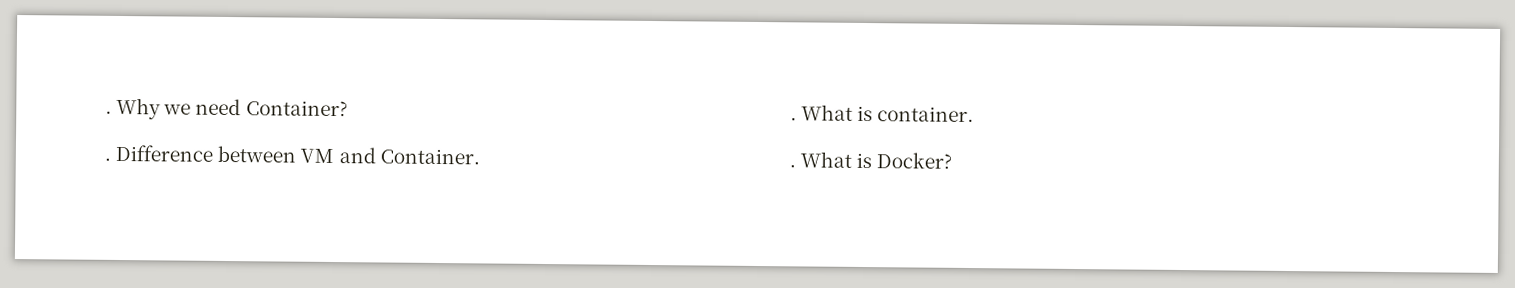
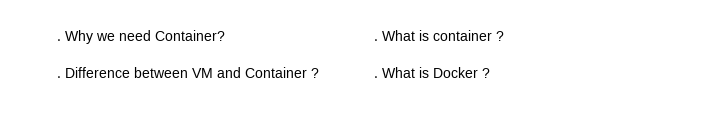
[379,148,480,165] [790,104,975,123] [789,151,953,169] Container. // . What is container. // . What is Docker? -> [245,67,319,78] [374,30,504,41] [374,67,490,78] Container ? // . What is container ? // . What is Docker ?

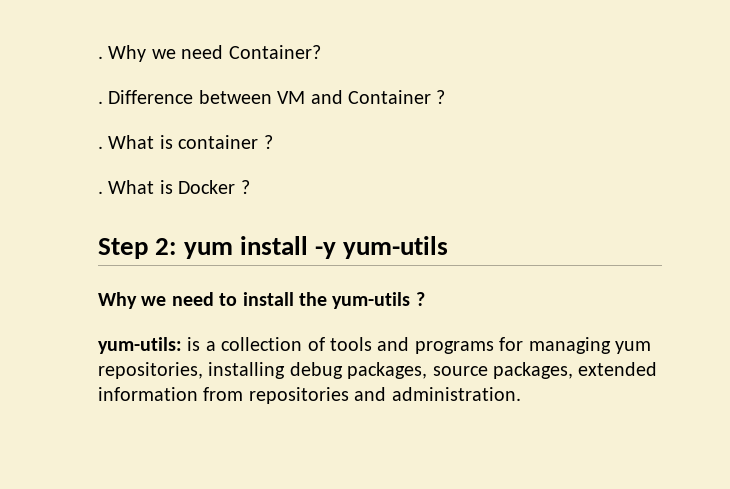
(490, 73) none -> [98,236,449,259] [98,292,425,309] [98,337,651,354] [98,362,658,379] [98,387,521,404] // Step 2: yum install -y yum-utils // Why we need to install the yum-utils ? // yum-utils: is a collection of tools and programs for managing yum repositories, installing debug packages, source packages, extended information from repositories and administration.

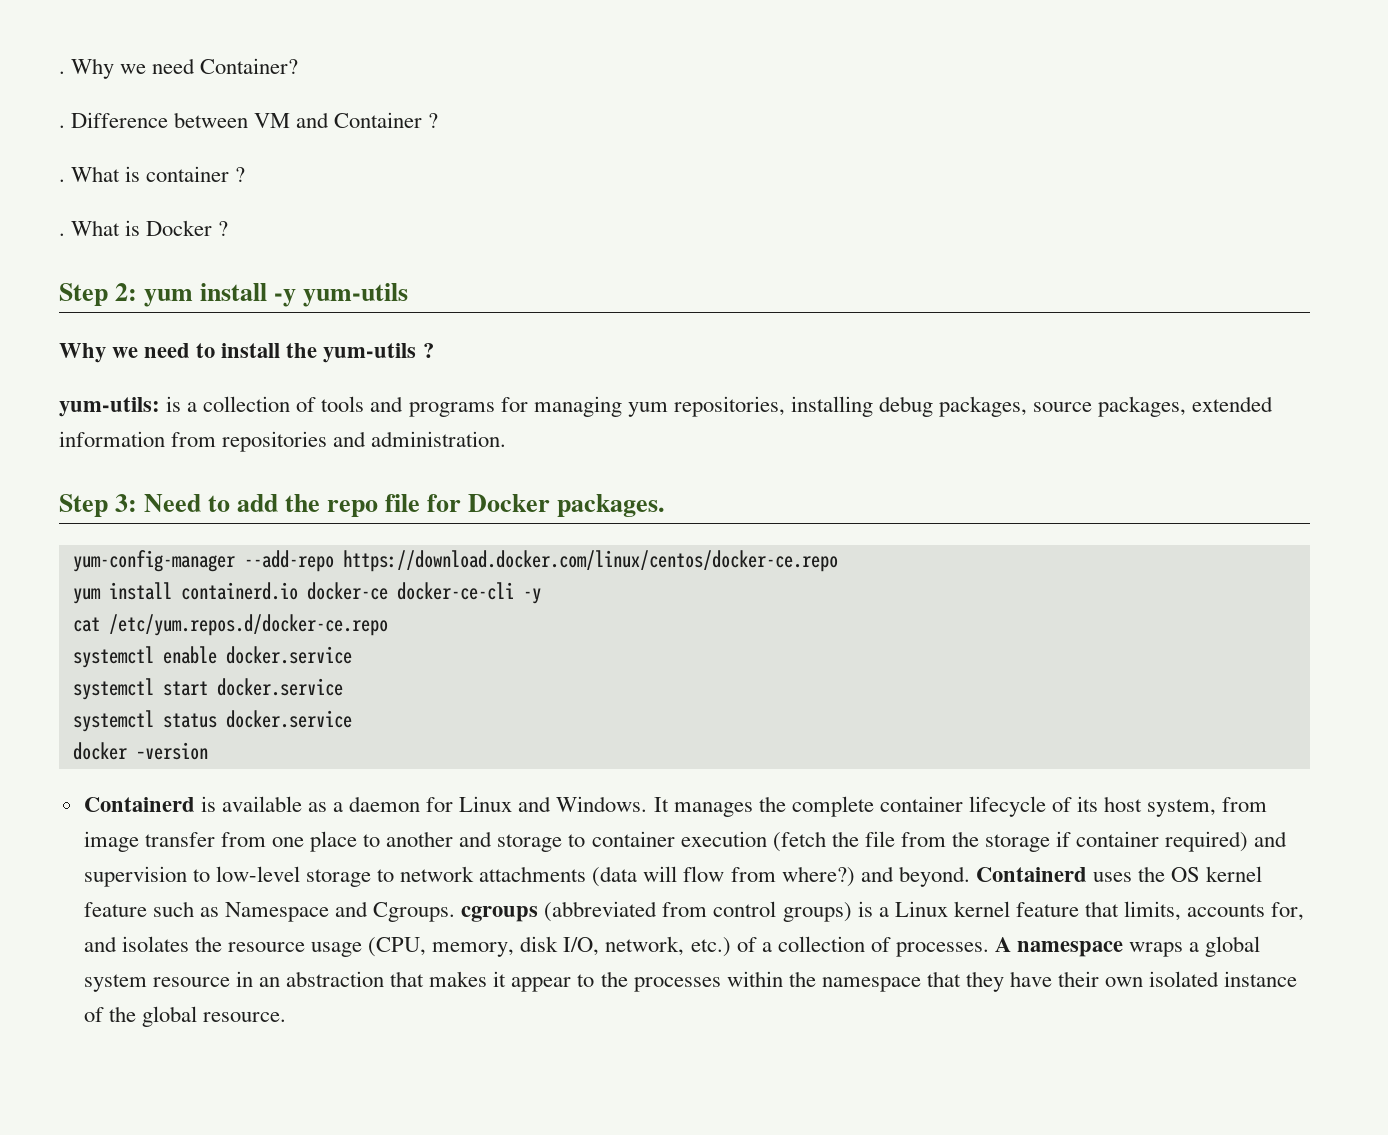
(521, 394) none -> [59,494,666,517] [72,550,838,572] [72,582,541,604] [72,614,388,636] [72,646,352,668] [72,678,343,700] [72,710,352,732] [72,742,208,760] [83,796,1268,817] [83,831,1288,852] [83,866,1263,887] [83,901,1305,922] [83,936,1261,957] [83,971,1298,992] [83,1006,286,1027] // Step 3: Need to add the repo file for Docker packages. // yum-config-manager --add-repo https://download.docker.com/linux/centos/docker-ce.repo // yum install containerd.io docker-ce docker-ce-cli -y // cat /etc/yum.repos.d/docker-ce.repo // systemctl enable docker.service // systemctl start docker.service // systemctl status docker.service // docker –version // Containerd is available as a daemon for Linux and Windows. It manages the complete container lifecycle of its host system, from image transfer from one place to another and storage to container execution (fetch the file from the storage if container required) and supervision to low-level storage to network attachments (data will flow from where?) and beyond. Containerd uses the OS kernel feature such as Namespace and Cgroups. cgroups (abbreviated from control groups) is a Linux kernel feature that limits, accounts for, and isolates the resource usage (CPU, memory, disk I/O, network, etc.) of a collection of processes. A namespace wraps a global system resource in an abstraction that makes it appear to the processes within the namespace that they have their own isolated instance of the global resource.

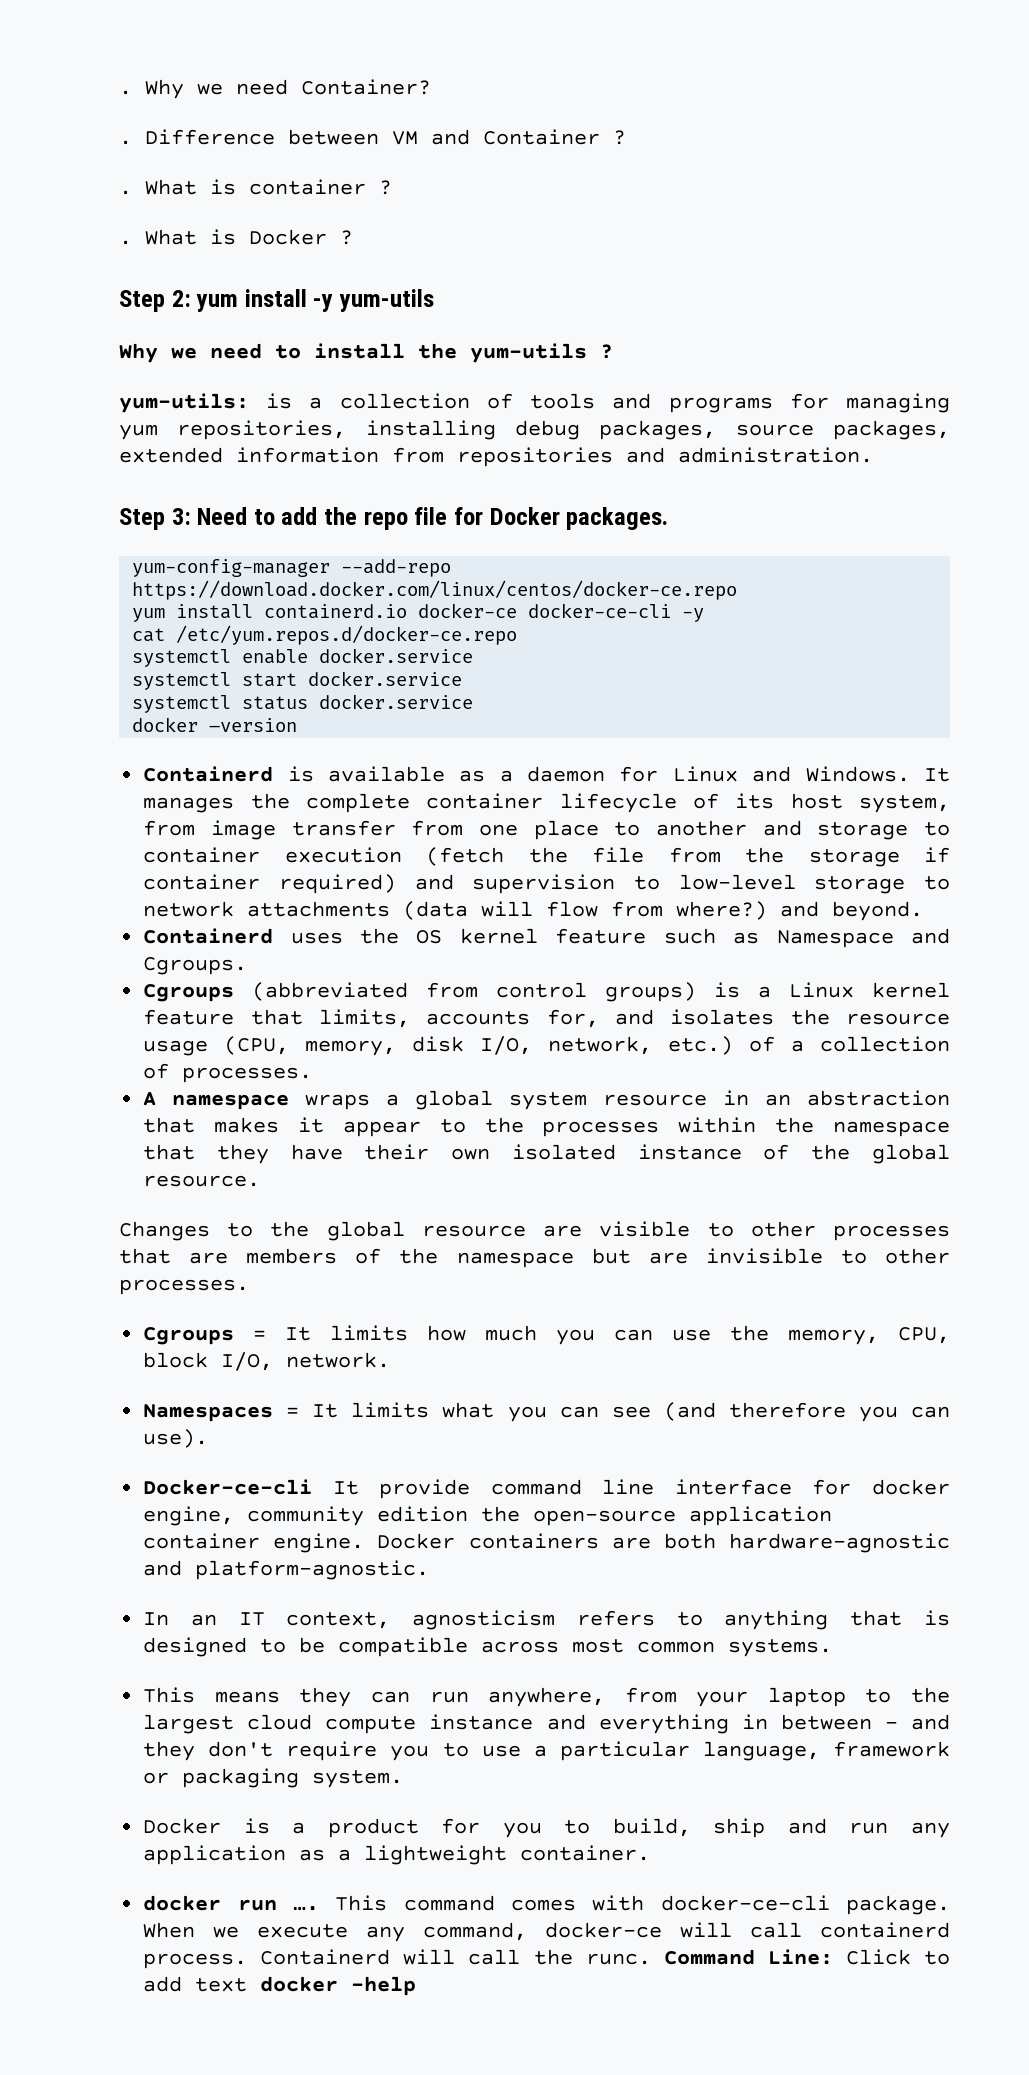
(970, 876) none -> (924, 911) //
[461,906,539,922] cgroups -> [143,984,235,1002] // Cgroups
(989, 949) none -> (313, 1075) //
(286, 1017) none -> [119,1221,950,1241] [119,1248,951,1268] [119,1279,249,1295] [143,1325,951,1345] [143,1352,391,1371] [143,1402,951,1422] [143,1429,209,1448] [143,1479,950,1499] [143,1506,833,1526] [143,1533,950,1553] [143,1560,430,1580] [143,1610,951,1630] [143,1637,833,1657] [143,1687,950,1707] [143,1714,950,1734] [143,1741,950,1761] [143,1768,404,1788] [143,1818,950,1838] [143,1845,651,1865] [143,1895,951,1915] [143,1922,951,1942] [143,1949,950,1969] [143,1976,417,1996] // Changes to the global resource are visible to other processes that are members of the namespace but are invisible to other processes. // Cgroups = It limits how much you can use the memory, CPU, block I/O, network. // Namespaces = It limits what you can see (and therefore you can use). // Docker-ce-cli It provide command line interface for docker engine, community edition the open-source application container engine. Docker containers are both hardware-agnostic and platform-agnostic. // In an IT context, agnosticism refers to anything that is designed to be compatible across most common systems. // This means they can run anywhere, from your laptop to the largest cloud compute instance and everything in between - and they don't require you to use a particular language, framework or packaging system. // Docker is a product for you to build, ship and run any application as a lightweight container. // docker run …. This command comes with docker-ce-cli package. When we execute any command, docker-ce will call containerd process. Containerd will call the runc. Command Line: Click to add text docker –help

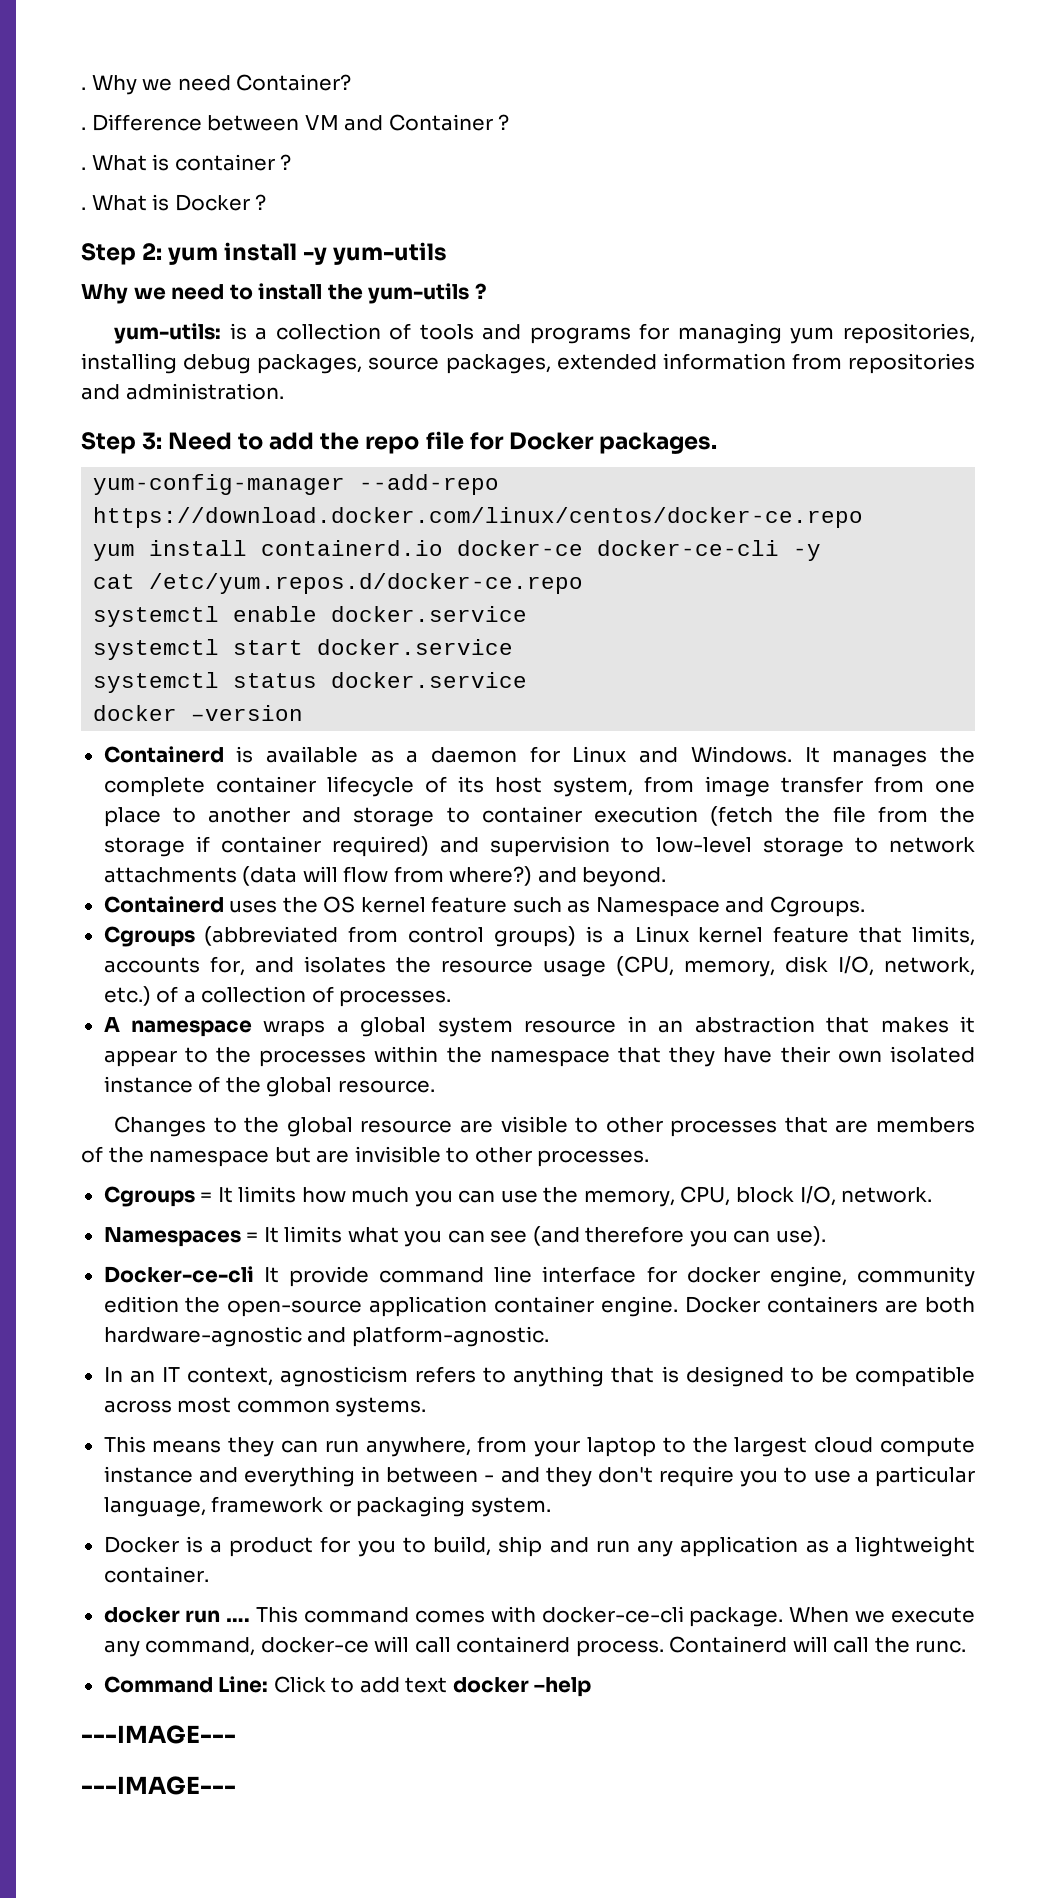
(651, 1959) none -> (967, 1646) //
(417, 1986) none -> [81,1725,236,1744] [81,1776,236,1795] // ---IMAGE--- // ---IMAGE---

